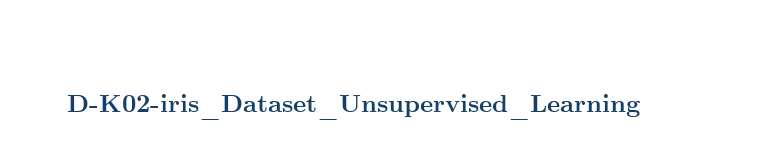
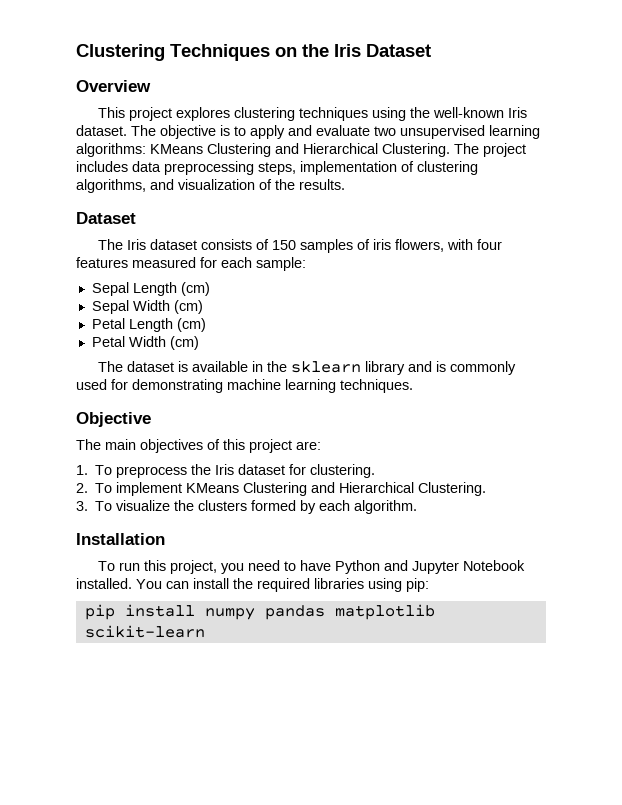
[67,94,640,120] D-K02-iris_Dataset_Unsupervised_Learning -> [76,44,431,61] [76,80,151,92] [98,107,528,121] [76,125,540,139] [76,143,526,157] [76,161,478,175] [76,179,345,193] [76,212,136,224] [98,239,503,253] [76,257,306,271] [91,282,210,296] [91,300,203,314] [91,318,206,332] [91,336,199,350] [98,361,517,375] [76,379,413,393] [76,412,151,427] [76,439,321,453] [76,464,376,478] [76,482,487,496] [76,500,418,514] [76,533,165,545] [98,560,526,574] [76,578,429,592] [84,604,435,620] [84,625,205,638] Clustering Techniques on the Iris Dataset // Overview // This project explores clustering techniques using the well-known Iris dataset. The objective is to apply and evaluate two unsupervised learning algorithms: KMeans Clustering and Hierarchical Clustering. The project includes data preprocessing steps, implementation of clustering algorithms, and visualization of the results. // Dataset // The Iris dataset consists of 150 samples of iris flowers, with four features measured for each sample: // Sepal Length (cm) // Sepal Width (cm) // Petal Length (cm) // Petal Width (cm) // The dataset is available in the sklearn library and is commonly used for demonstrating machine learning techniques. // Objective // The main objectives of this project are: // 1. To preprocess the Iris dataset for clustering. // 2. To implement KMeans Clustering and Hierarchical Clustering. // 3. To visualize the clusters formed by each algorithm. // Installation // To run this project, you need to have Python and Jupyter Notebook installed. You can install the required libraries using pip: // pip install numpy pandas matplotlib scikit-learn

